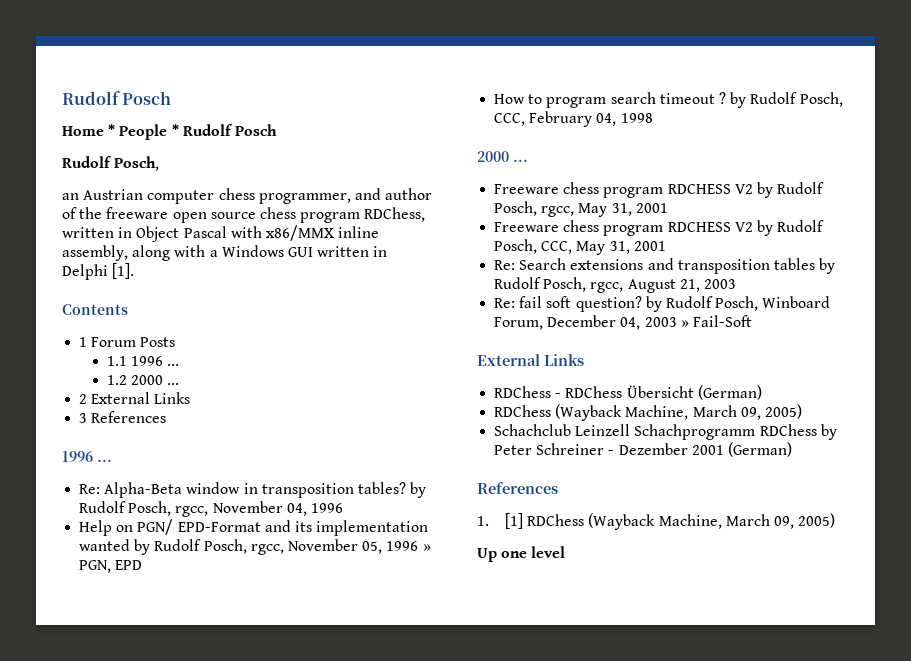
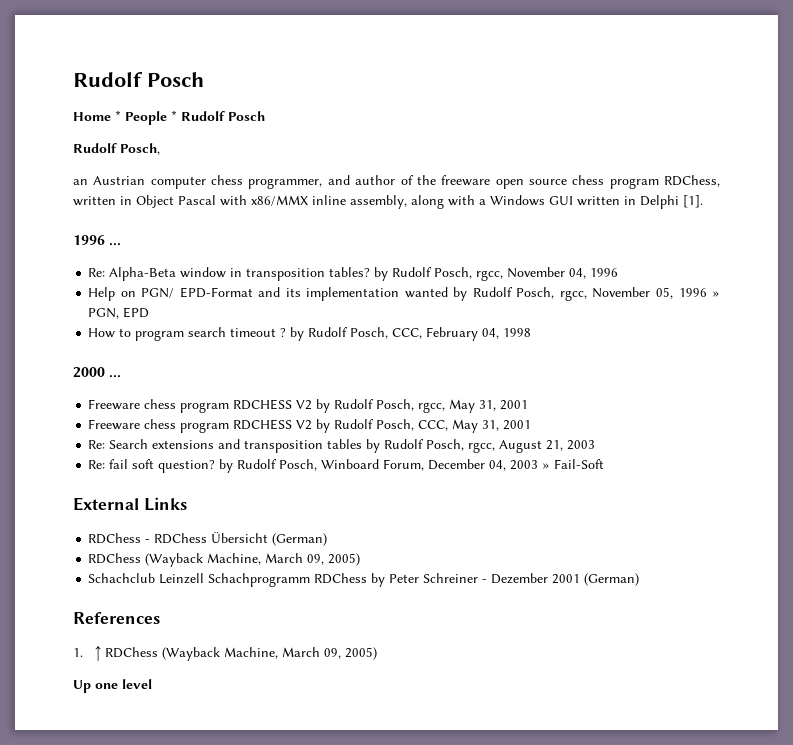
[62,304,128,315] [79,337,176,347] [107,356,180,366] [107,375,180,385] [79,392,191,404] [79,411,167,423] // Contents // 1 Forum Posts // 1.1 1996 ... // 1.2 2000 ... // 2 External Links // 3 References -> (703, 201) none
[504,513,523,529] [1] -> [94,645,101,661] ↑

